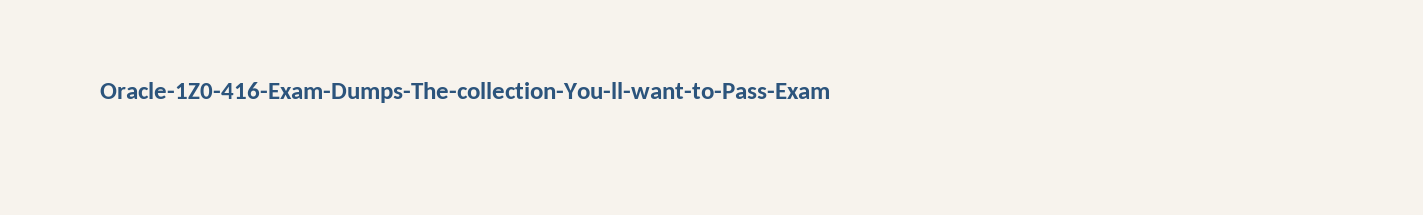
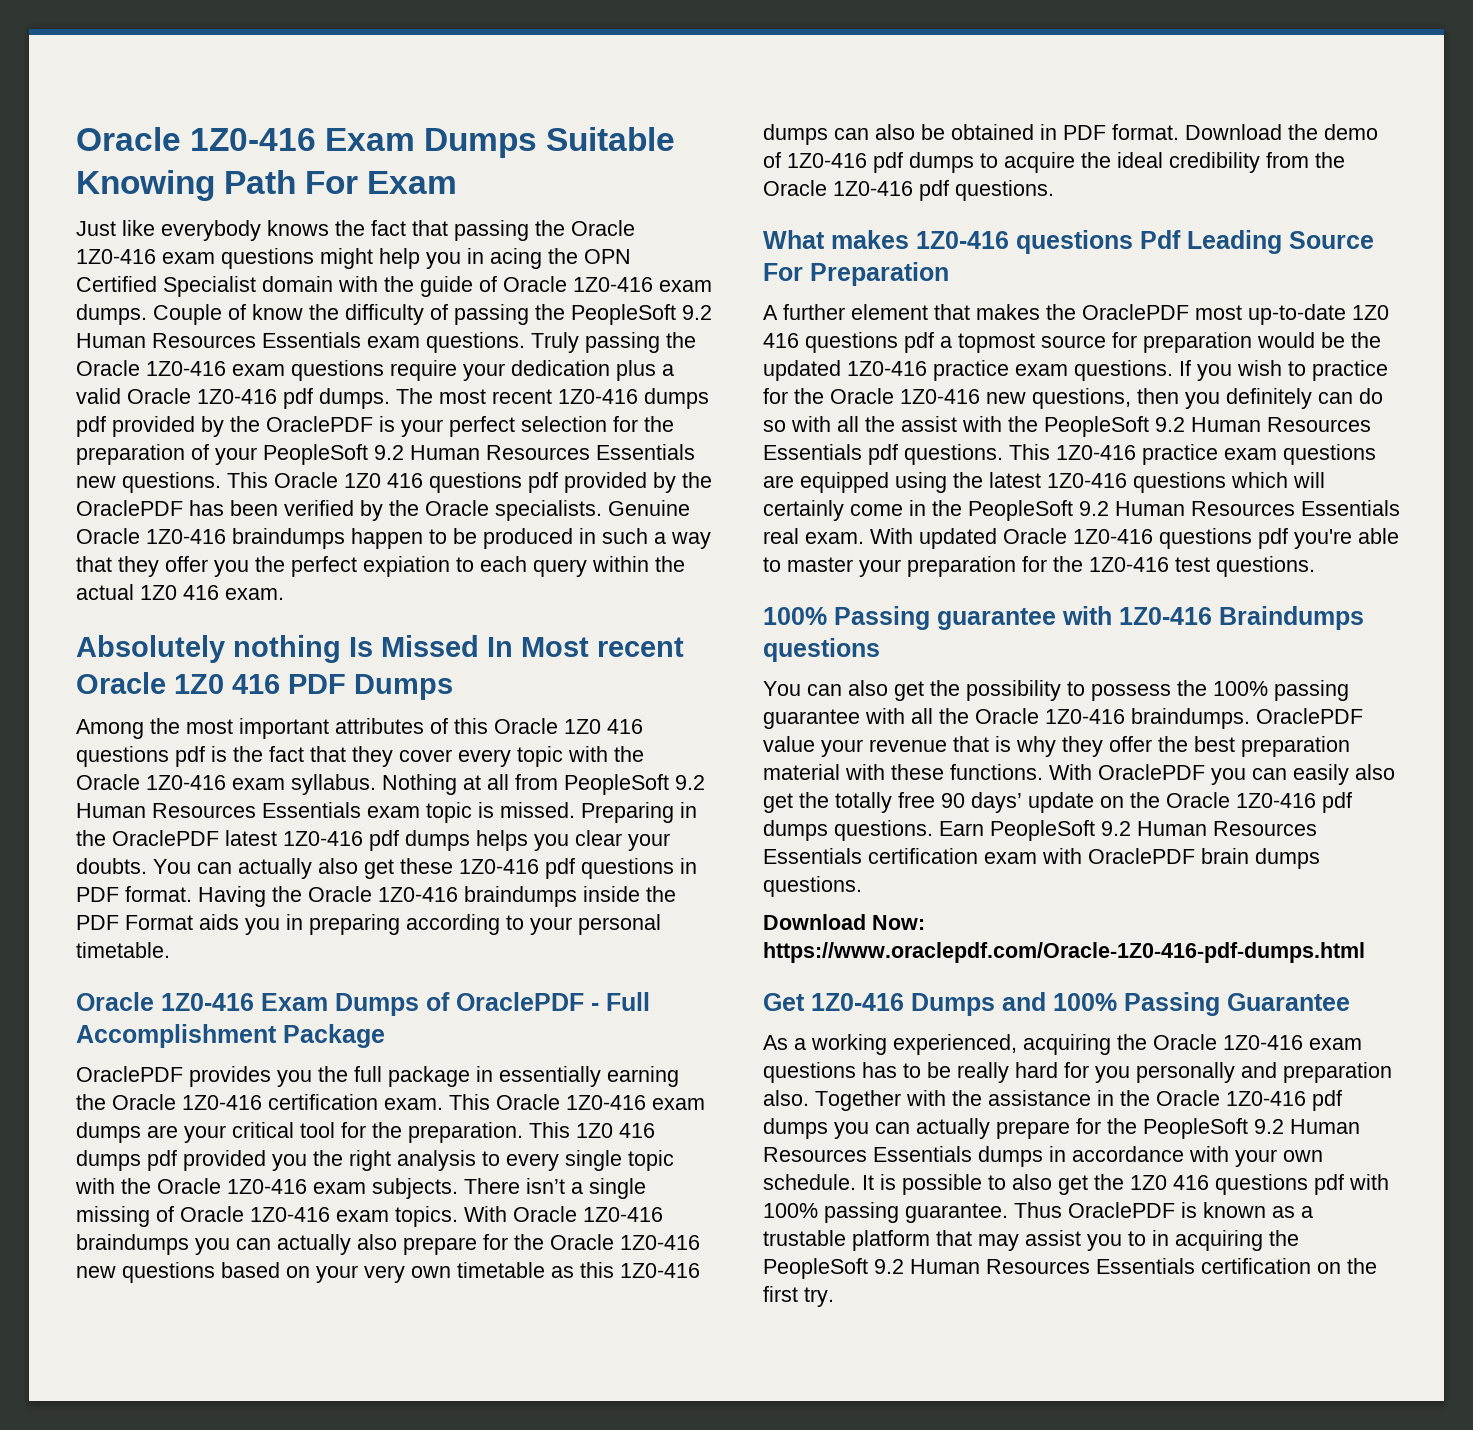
[100,82,830,103] Oracle-1Z0-416-Exam-Dumps-The-collection-You-ll-want-to-Pass-Exam -> [76,127,676,158] [76,170,458,201] [76,220,635,241] [76,248,631,269] [76,276,712,297] [76,304,712,325] [76,332,696,353] [76,360,674,381] [76,388,709,409] [76,416,674,437] [76,444,695,465] [76,472,712,493] [76,500,690,521] [76,528,711,549] [76,556,685,577] [76,584,284,600] [76,635,684,663] [76,672,453,700] [76,718,643,739] [76,746,644,767] [76,774,705,795] [76,802,697,823] [76,830,670,851] [76,858,697,879] [76,886,676,907] [76,914,661,935] [76,942,170,958] [76,992,650,1016] [76,1024,385,1048] [76,1066,679,1087] [76,1094,705,1110] [76,1122,655,1143] [76,1150,674,1171] [75,1178,646,1199] [76,1206,663,1227] [76,1234,700,1255] [76,1262,700,1283] [763,124,1378,145] [763,152,1345,173] [763,180,1054,201] [763,230,1374,254] [763,262,949,286] [763,304,1389,325] [763,332,1381,353] [763,360,1388,381] [763,388,1383,409] [763,416,1371,437] [763,444,1376,465] [763,472,1325,493] [763,500,1400,521] [763,528,1399,549] [763,556,1315,577] [763,606,1364,630] [763,638,880,662] [763,680,1349,701] [763,708,1363,729] [763,736,1350,757] [763,764,1395,785] [763,792,1352,813] [763,820,1317,841] [763,848,1320,869] [763,876,862,897] [763,914,925,930] [763,942,1365,963] [763,992,1350,1016] [763,1034,1362,1055] [763,1062,1392,1083] [763,1090,1342,1111] [763,1118,1360,1139] [763,1146,1323,1167] [763,1174,1389,1195] [763,1202,1313,1223] [763,1230,1299,1251] [763,1258,1377,1279] [763,1286,834,1307] Oracle 1Z0-416 Exam Dumps Suitable Knowing Path For Exam // Just like everybody knows the fact that passing the Oracle 1Z0-416 exam questions might help you in acing the OPN Certified Specialist domain with the guide of Oracle 1Z0-416 exam dumps. Couple of know the difficulty of passing the PeopleSoft 9.2 Human Resources Essentials exam questions. Truly passing the Oracle 1Z0-416 exam questions require your dedication plus a valid Oracle 1Z0-416 pdf dumps. The most recent 1Z0-416 dumps pdf provided by the OraclePDF is your perfect selection for the preparation of your PeopleSoft 9.2 Human Resources Essentials new questions. This Oracle 1Z0 416 questions pdf provided by the OraclePDF has been verified by the Oracle specialists. Genuine Oracle 1Z0-416 braindumps happen to be produced in such a way that they offer you the perfect expiation to each query within the actual 1Z0 416 exam. // Absolutely nothing Is Missed In Most recent Oracle 1Z0 416 PDF Dumps // Among the most important attributes of this Oracle 1Z0 416 questions pdf is the fact that they cover every topic with the Oracle 1Z0-416 exam syllabus. Nothing at all from PeopleSoft 9.2 Human Resources Essentials exam topic is missed. Preparing in the OraclePDF latest 1Z0-416 pdf dumps helps you clear your doubts. You can actually also get these 1Z0-416 pdf questions in PDF format. Having the Oracle 1Z0-416 braindumps inside the PDF Format aids you in preparing according to your personal timetable. // Oracle 1Z0-416 Exam Dumps of OraclePDF - Full Accomplishment Package // OraclePDF provides you the full package in essentially earning the Oracle 1Z0-416 certification exam. This Oracle 1Z0-416 exam dumps are your critical tool for the preparation. This 1Z0 416 dumps pdf provided you the right analysis to every single topic with the Oracle 1Z0-416 exam subjects. There isn’t a single missing of Oracle 1Z0-416 exam topics. With Oracle 1Z0-416 braindumps you can actually also prepare for the Oracle 1Z0-416 new questions based on your very own timetable as this 1Z0-416 dumps can also be obtained in PDF format. Download the demo of 1Z0-416 pdf dumps to acquire the ideal credibility from the Oracle 1Z0-416 pdf questions. // What makes 1Z0-416 questions Pdf Leading Source For Preparation // A further element that makes the OraclePDF most up-to-date 1Z0 416 questions pdf a topmost source for preparation would be the updated 1Z0-416 practice exam questions. If you wish to practice for the Oracle 1Z0-416 new questions, then you definitely can do so with all the assist with the PeopleSoft 9.2 Human Resources Essentials pdf questions. This 1Z0-416 practice exam questions are equipped using the latest 1Z0-416 questions which will certainly come in the PeopleSoft 9.2 Human Resources Essentials real exam. With updated Oracle 1Z0-416 questions pdf you're able to master your preparation for the 1Z0-416 test questions. // 100% Passing guarantee with 1Z0-416 Braindumps questions // You can also get the possibility to possess the 100% passing guarantee with all the Oracle 1Z0-416 braindumps. OraclePDF value your revenue that is why they offer the best preparation material with these functions. With OraclePDF you can easily also get the totally free 90 days’ update on the Oracle 1Z0-416 pdf dumps questions. Earn PeopleSoft 9.2 Human Resources Essentials certification exam with OraclePDF brain dumps questions. // Download Now: https://www.oraclepdf.com/Oracle-1Z0-416-pdf-dumps.html // Get 1Z0-416 Dumps and 100% Passing Guarantee // As a working experienced, acquiring the Oracle 1Z0-416 exam questions has to be really hard for you personally and preparation also. Together with the assistance in the Oracle 1Z0-416 pdf dumps you can actually prepare for the PeopleSoft 9.2 Human Resources Essentials dumps in accordance with your own schedule. It is possible to also get the 1Z0 416 questions pdf with 100% passing guarantee. Thus OraclePDF is known as a trustable platform that may assist you to in acquiring the PeopleSoft 9.2 Human Resources Essentials certification on the first try.

